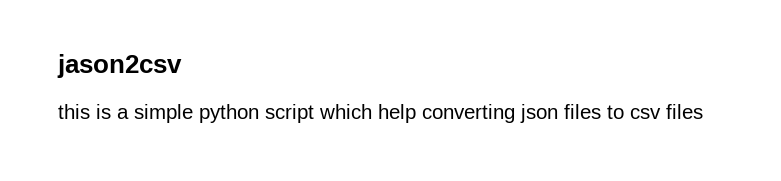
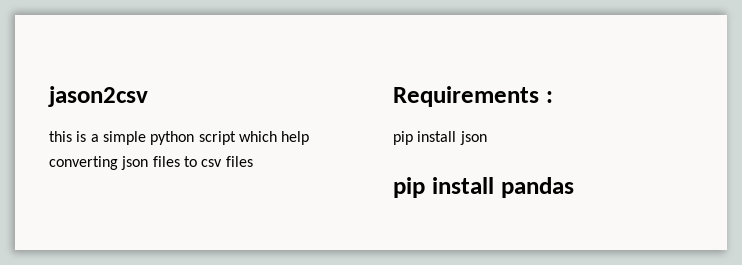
(703, 111) none -> [393,86,553,107] [393,131,487,145] [393,177,574,198] // Requirements : // pip install json // pip install pandas

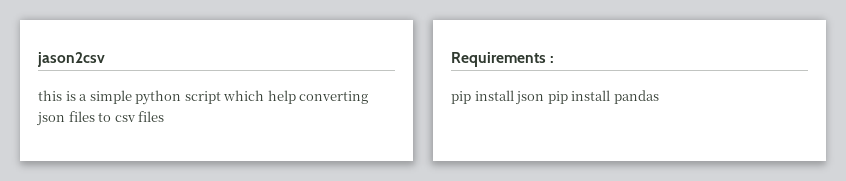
(487, 138) // -> (545, 98) none

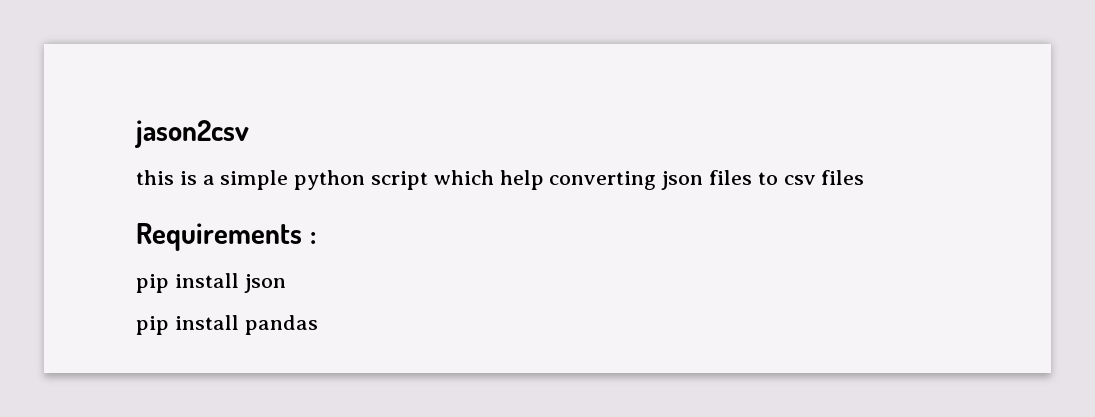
(545, 98) none -> (286, 283) //

